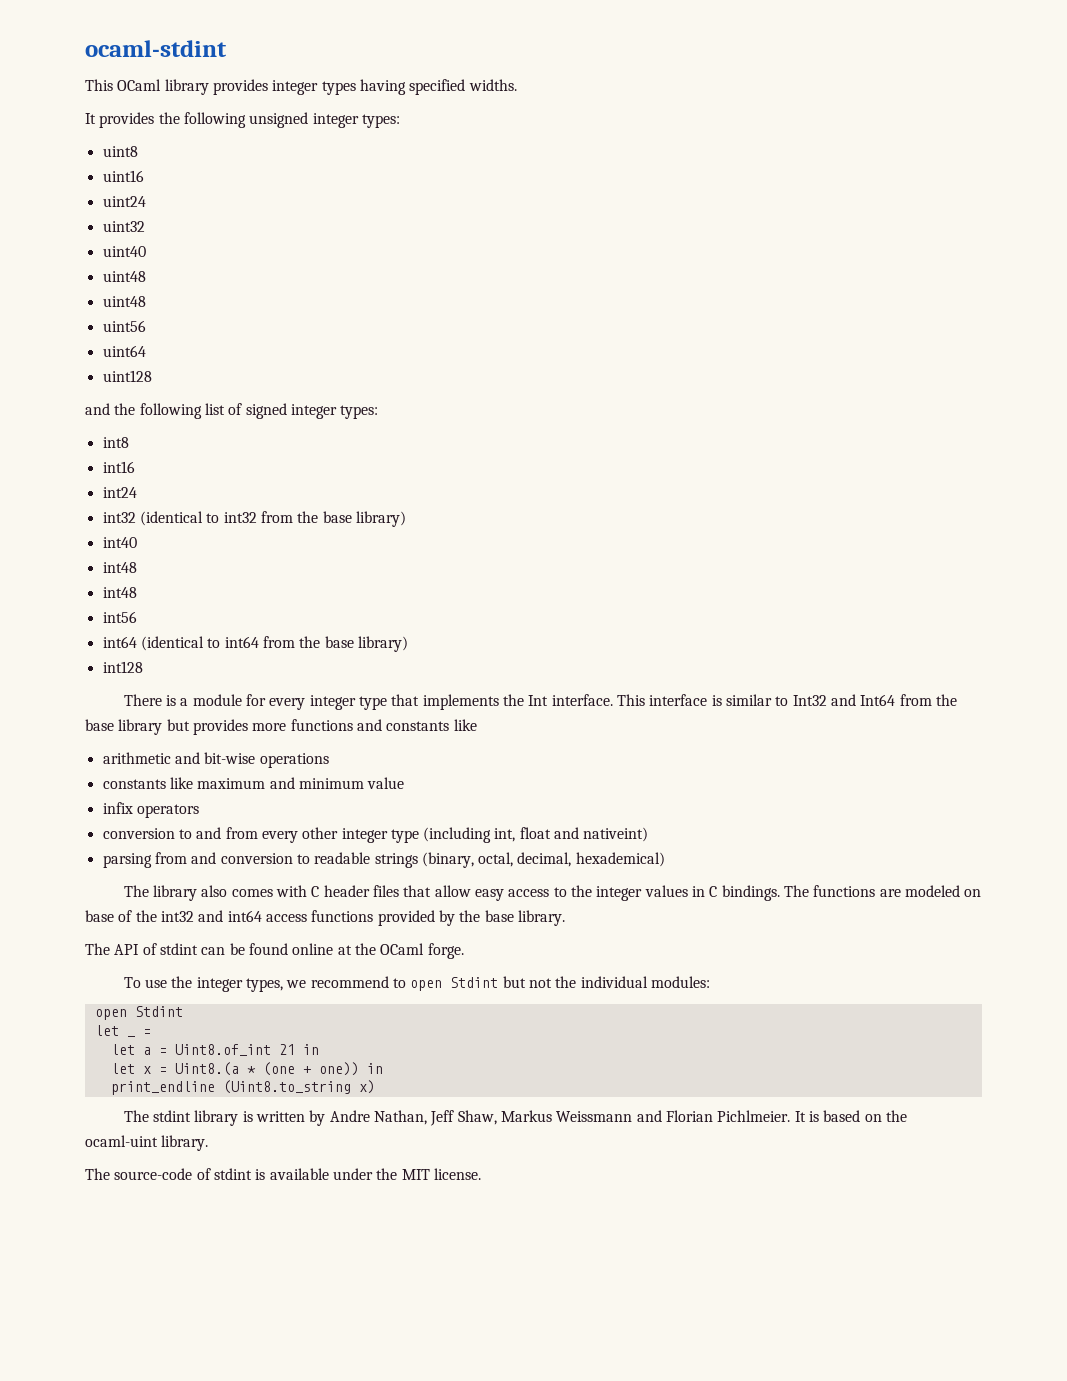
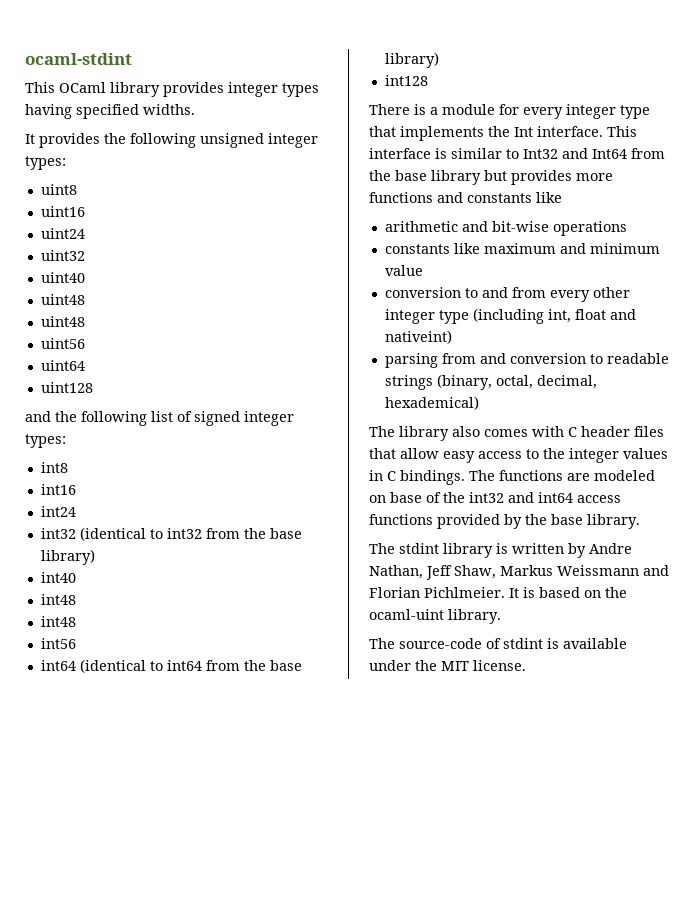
[102,802,199,818] // infix operators -> (423, 270) none
[85,943,464,959] [123,976,710,992] [94,1006,183,1020] [94,1025,119,1036] [126,1036,135,1037] [142,1029,151,1036] [110,1044,319,1056] [110,1062,383,1076] [110,1080,375,1095] // The API of stdint can be found online at the OCaml forge. // To use the integer types, we recommend to open Stdint but not the individual modules: // open Stdint // let _ = // let a = Uint8.of_int 21 in // let x = Uint8.(a * (one + one)) in // print_endline (Uint8.to_string x) -> (640, 521) none

